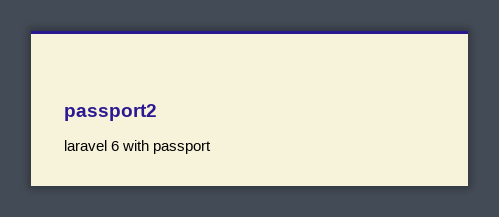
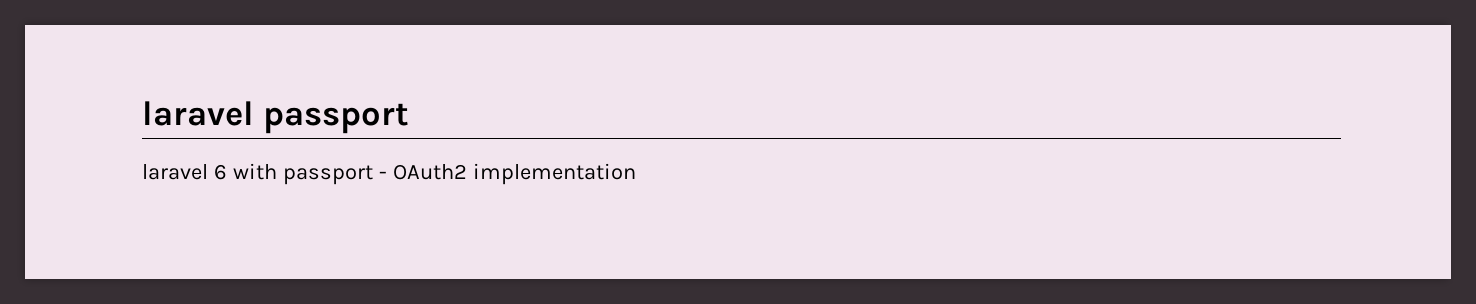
[64,104,157,121] passport2 -> [142,101,410,134] laravel passport
(212, 147) none -> [378,163,636,185] - OAuth2 implementation

